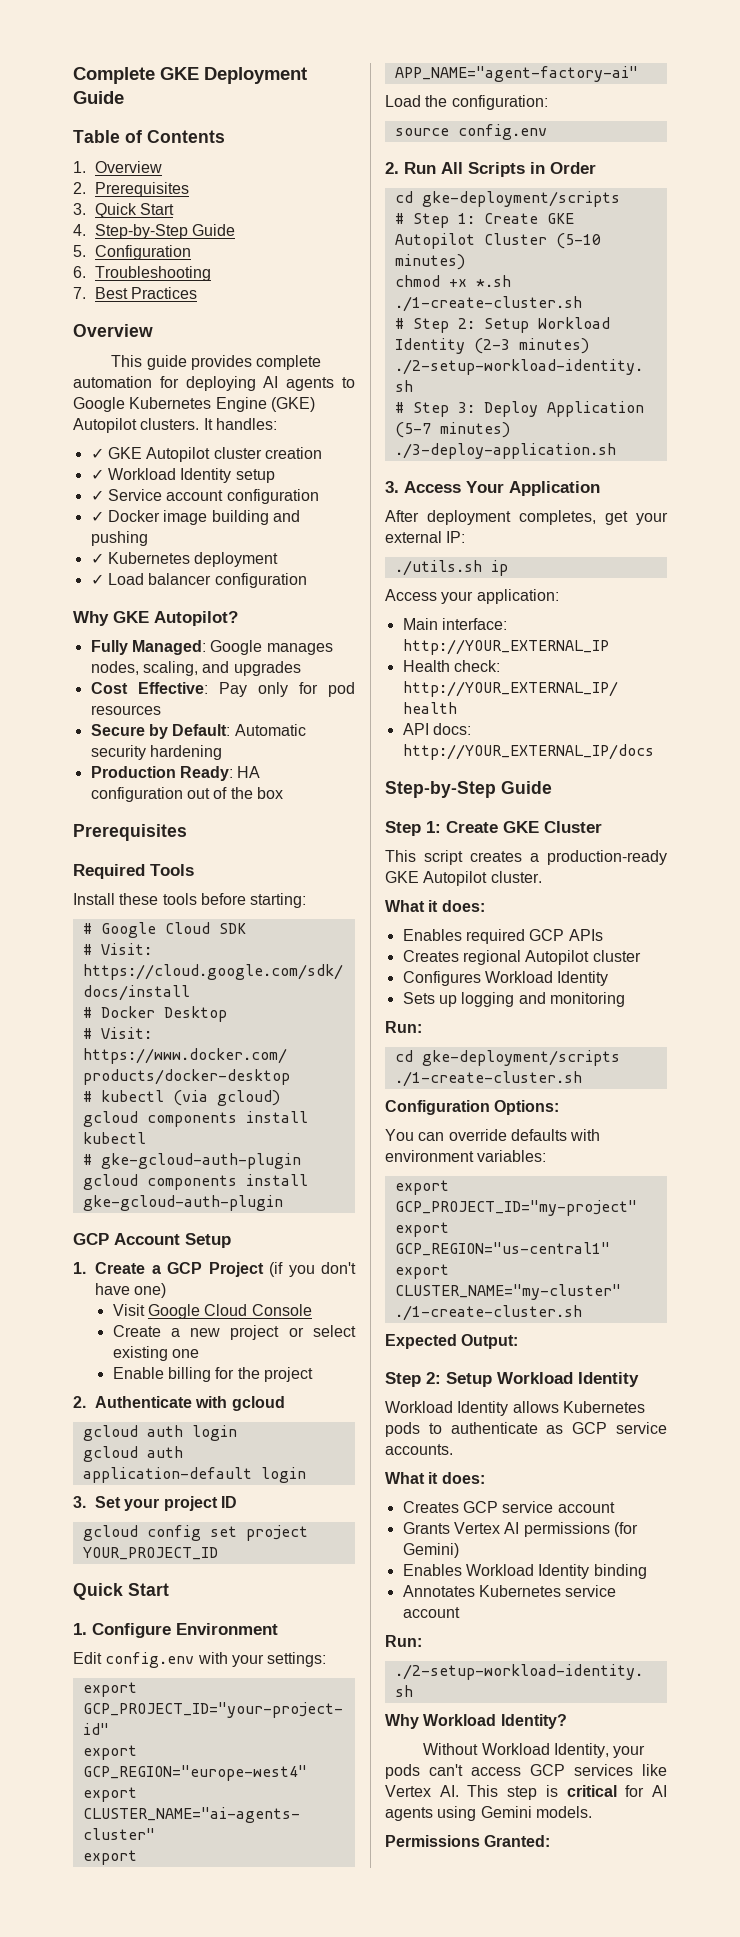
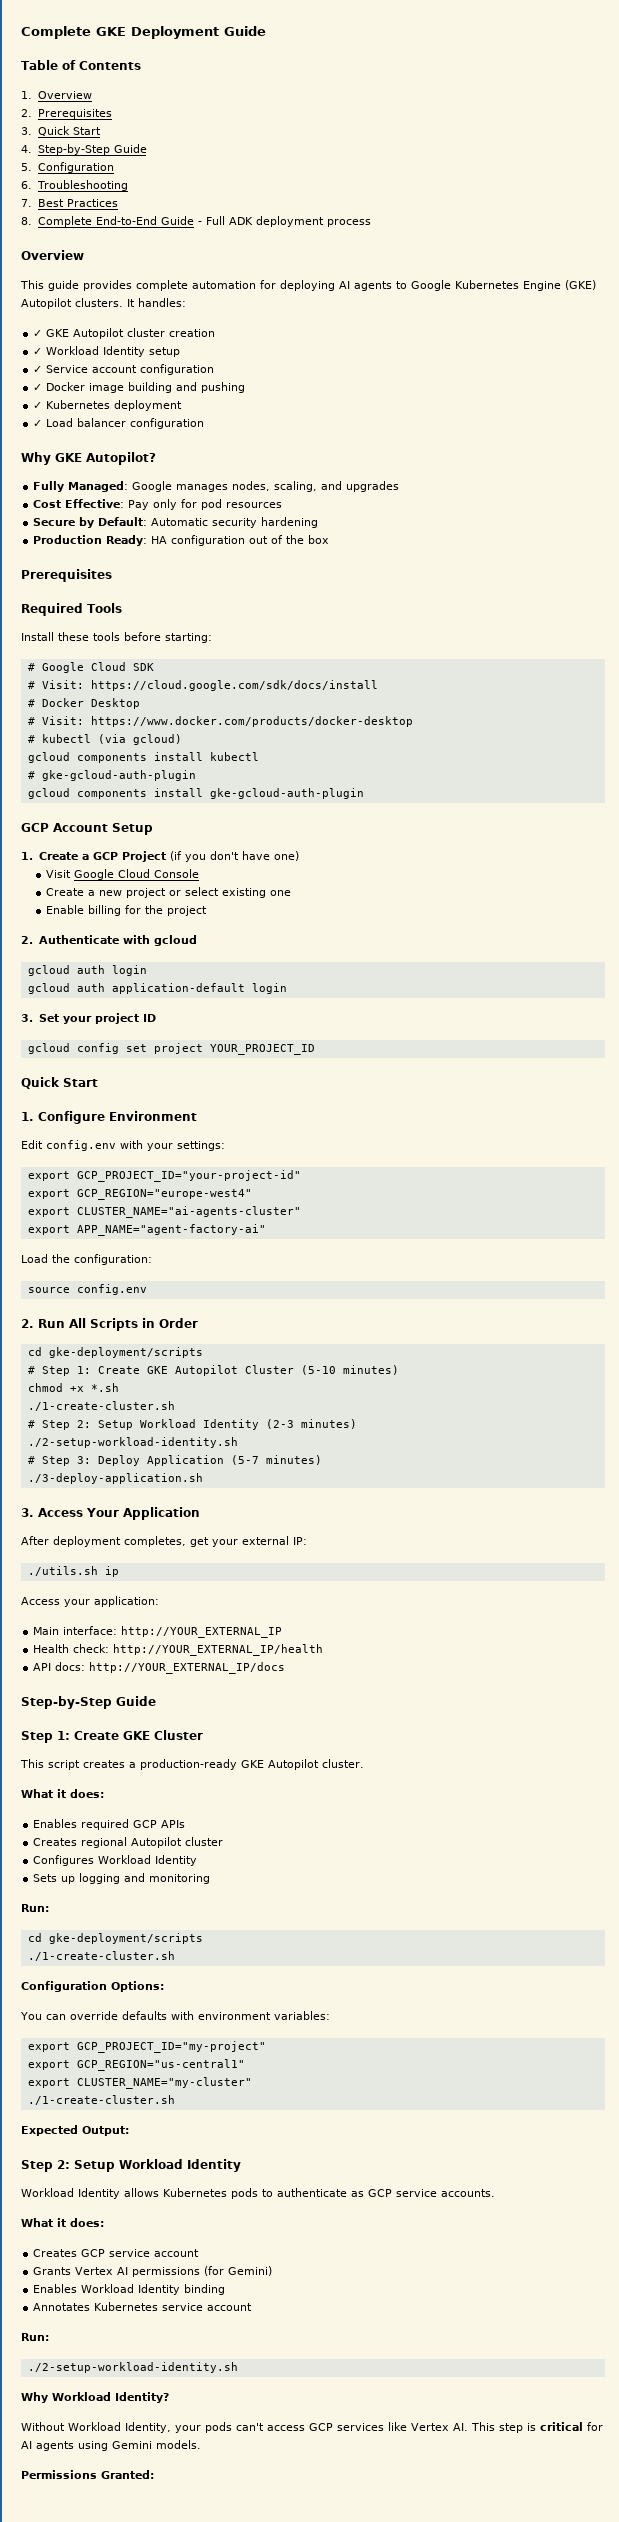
(198, 293) none -> [21,216,371,227] // 8. Complete End-to-End Guide - Full ADK deployment process

